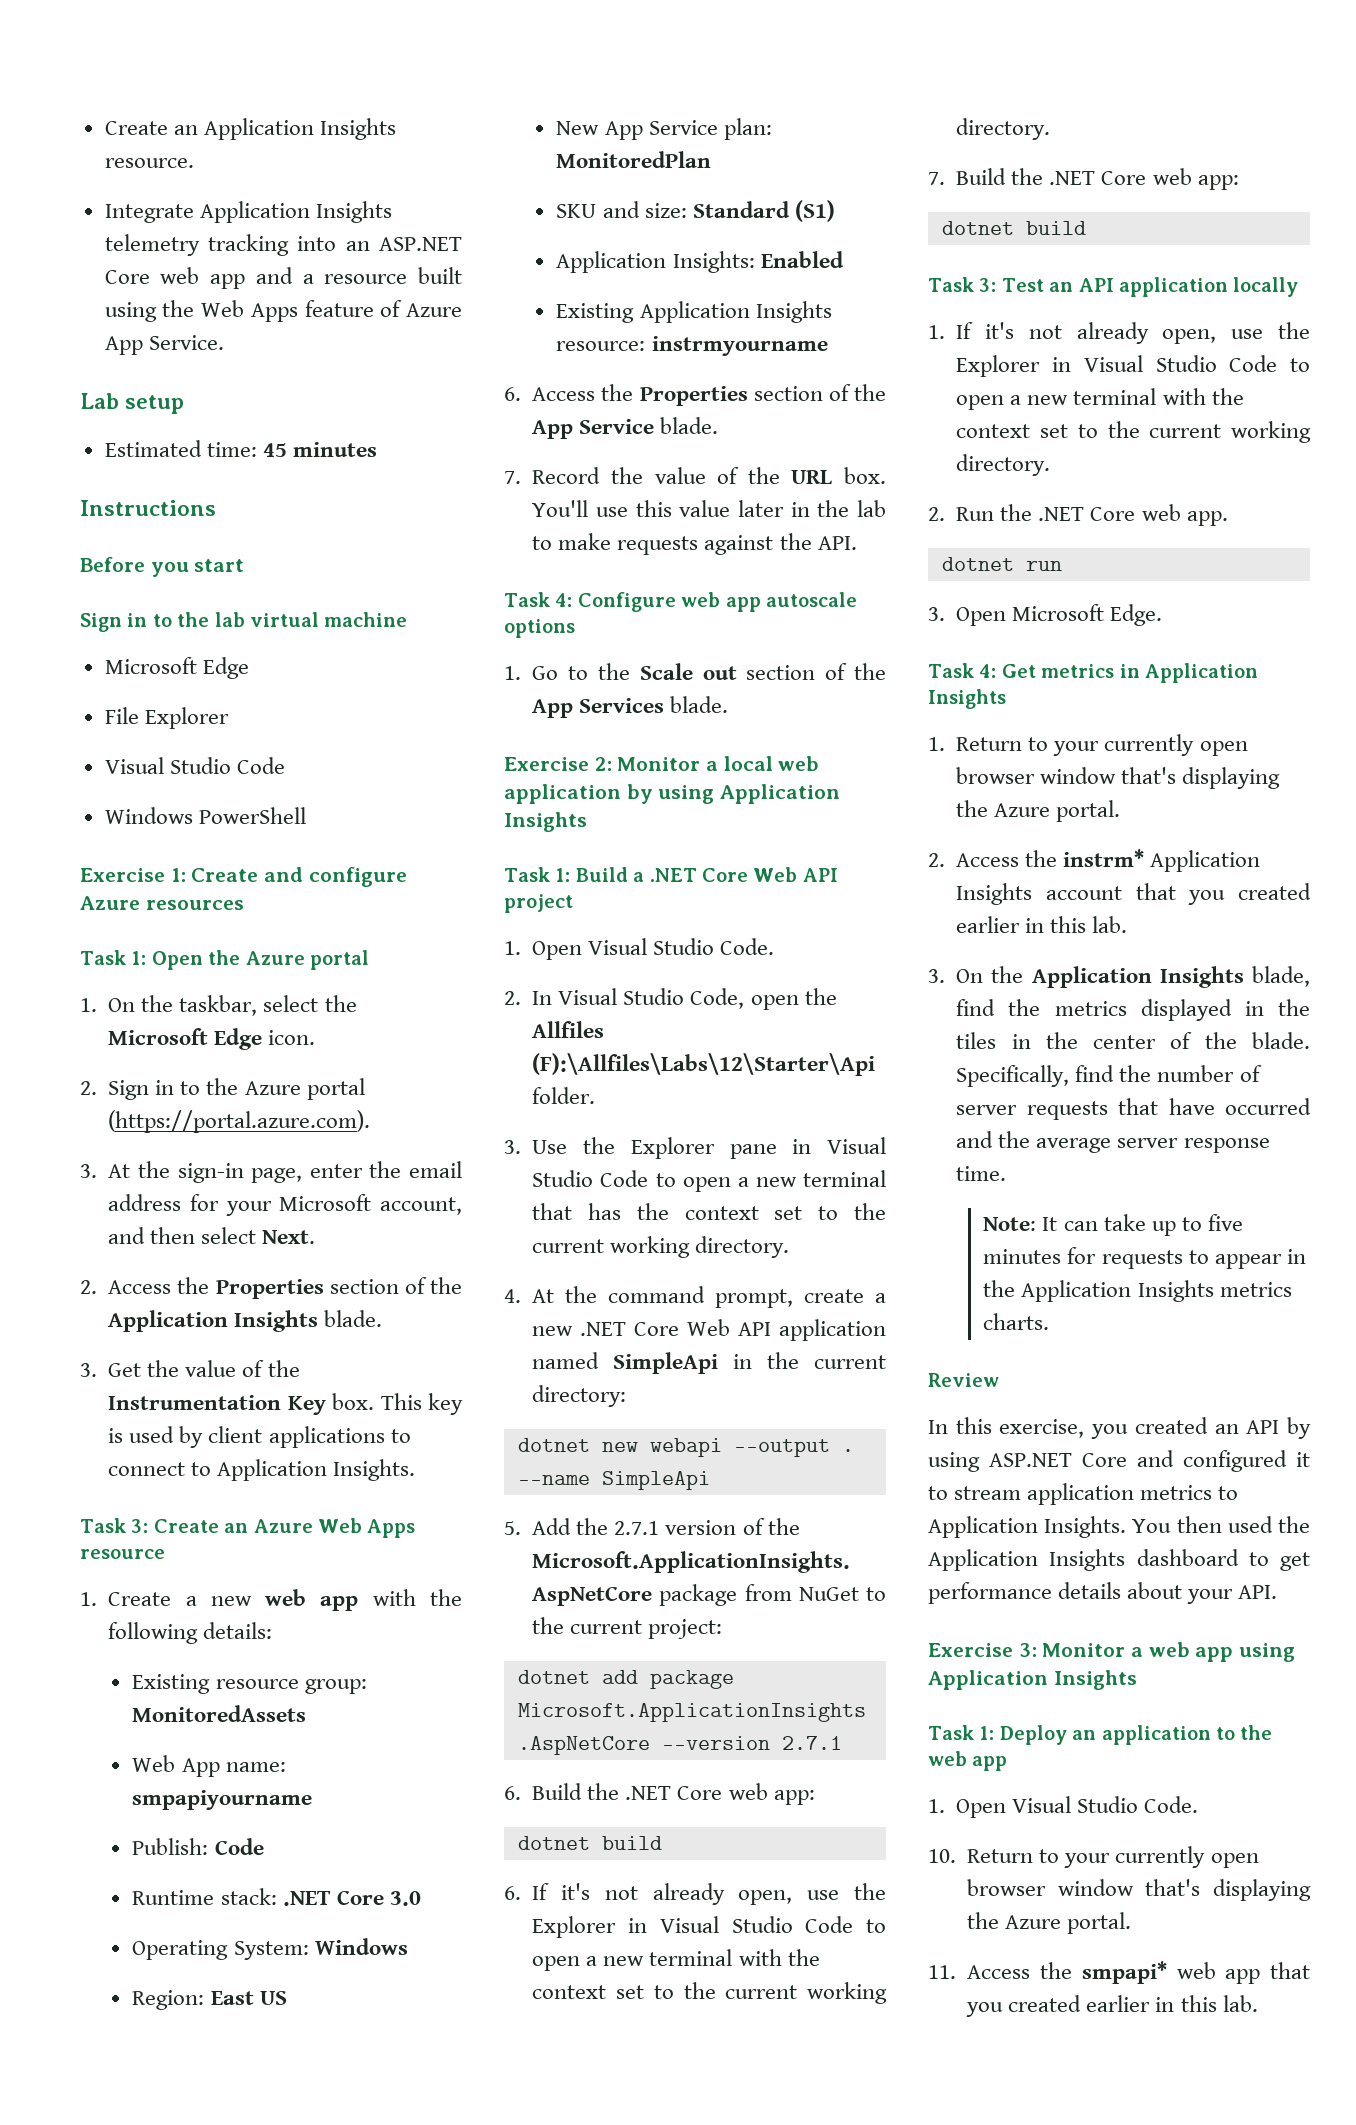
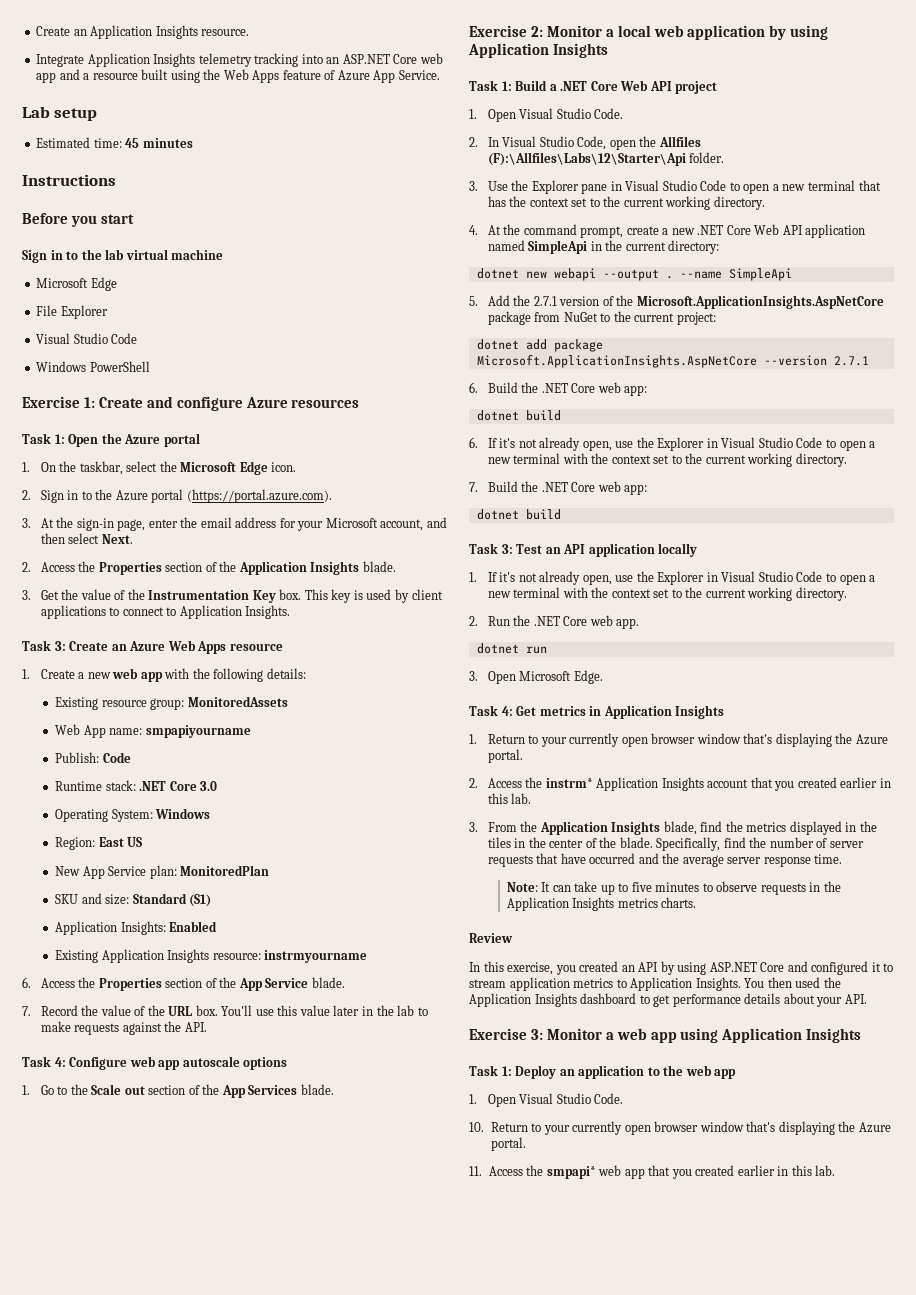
[956,969,984,983] On -> [487,822,517,832] From
[1067,1247,1282,1269] for requests to appear -> [702,881,806,895] to observe requests

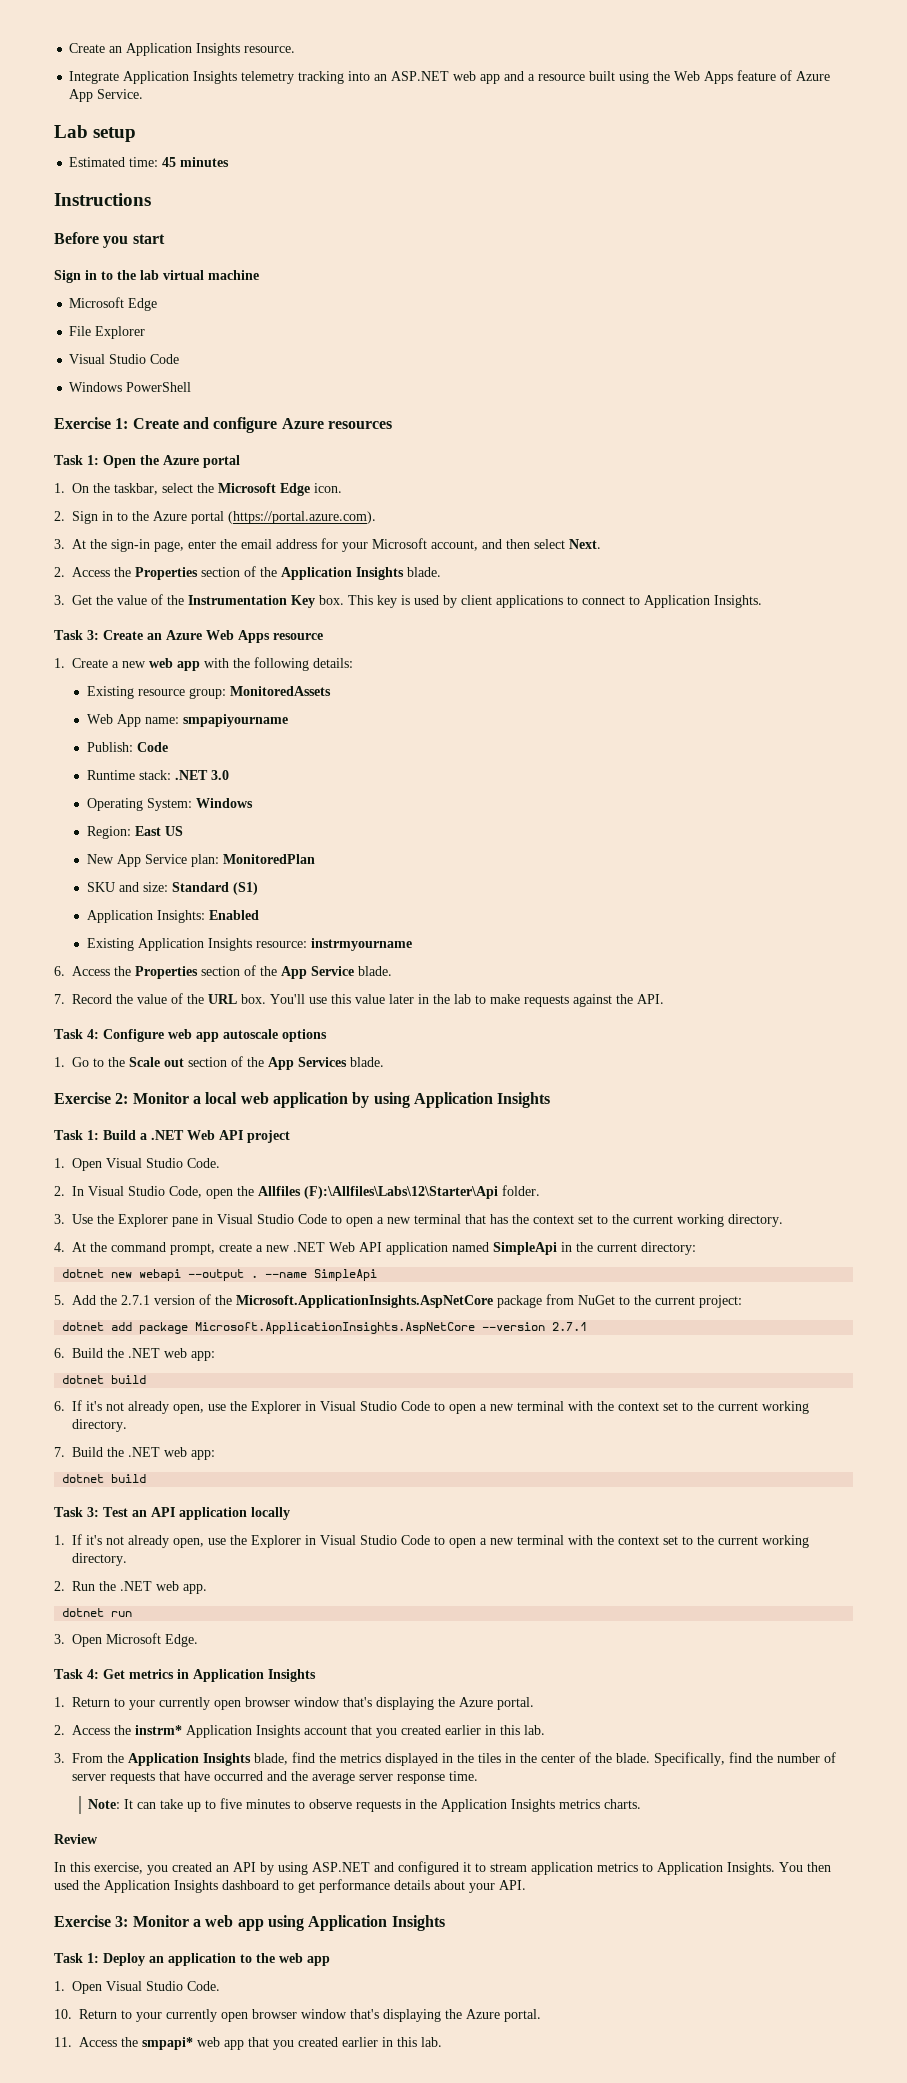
[393,54,418,64] Core -> (450, 76) none
[169,781,197,791] Core -> (208, 775) none
[590,81,618,91] Core -> (184, 1135) none
[726,225,751,235] Core -> (325, 1247) none
[571,383,596,393] Core -> (160, 1353) none
[571,482,596,492] Core -> (160, 1452) none
[563,616,588,626] Core -> (152, 1586) none
[760,962,785,972] Core -> (370, 1867) none

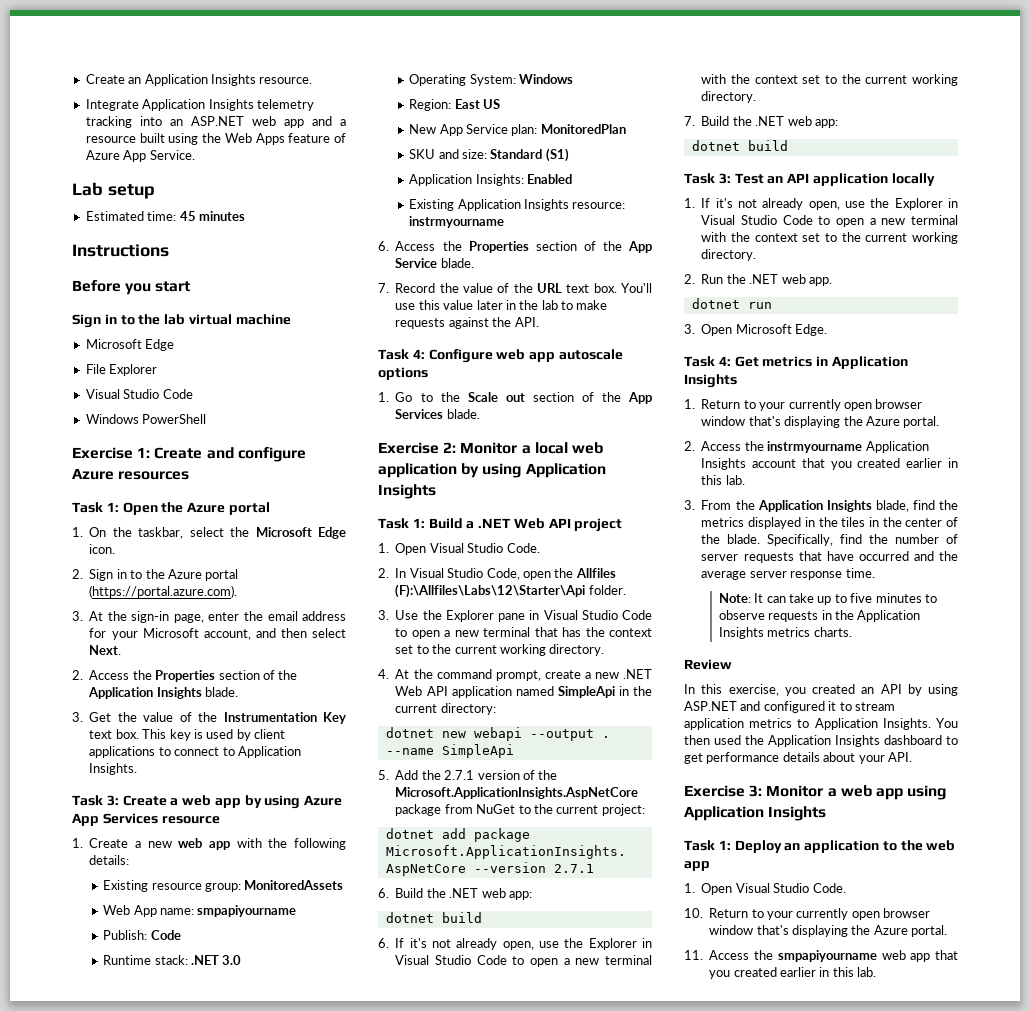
(315, 601) none -> [89,730,113,739] text
[147,630,270,643] an Azure Web Apps -> [170,795,343,809] [72,813,158,826] a web app by using Azure App Services
(237, 999) none -> [566,284,590,293] text
[135,1725,182,1735] instrm* -> [767,441,863,453] instrmyourname
[142,2037,193,2050] smpapi* -> [777,950,877,962] smpapiyourname

